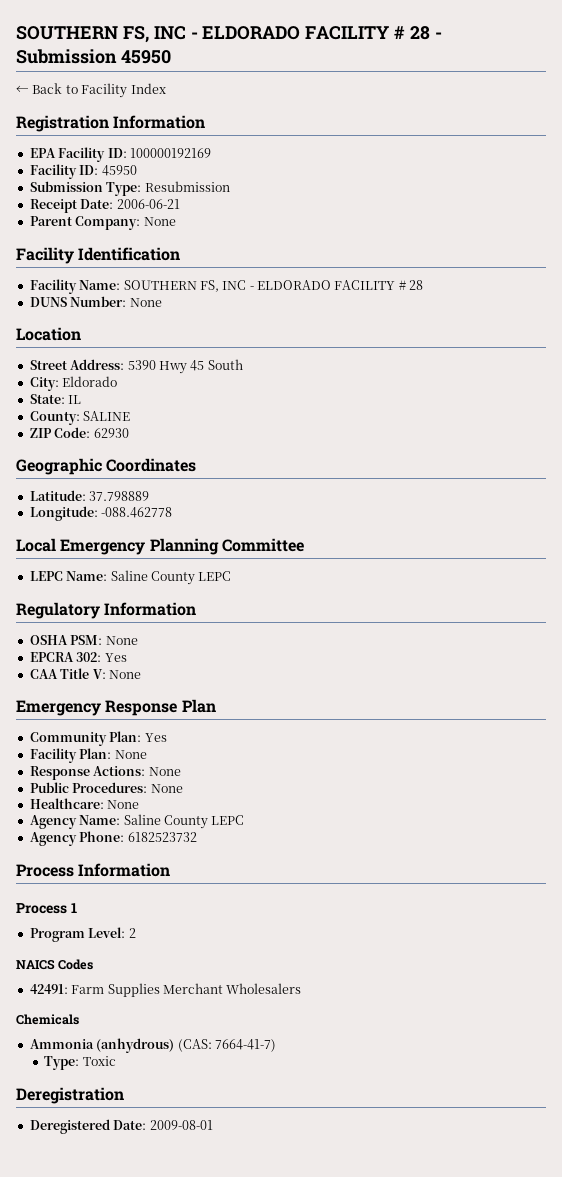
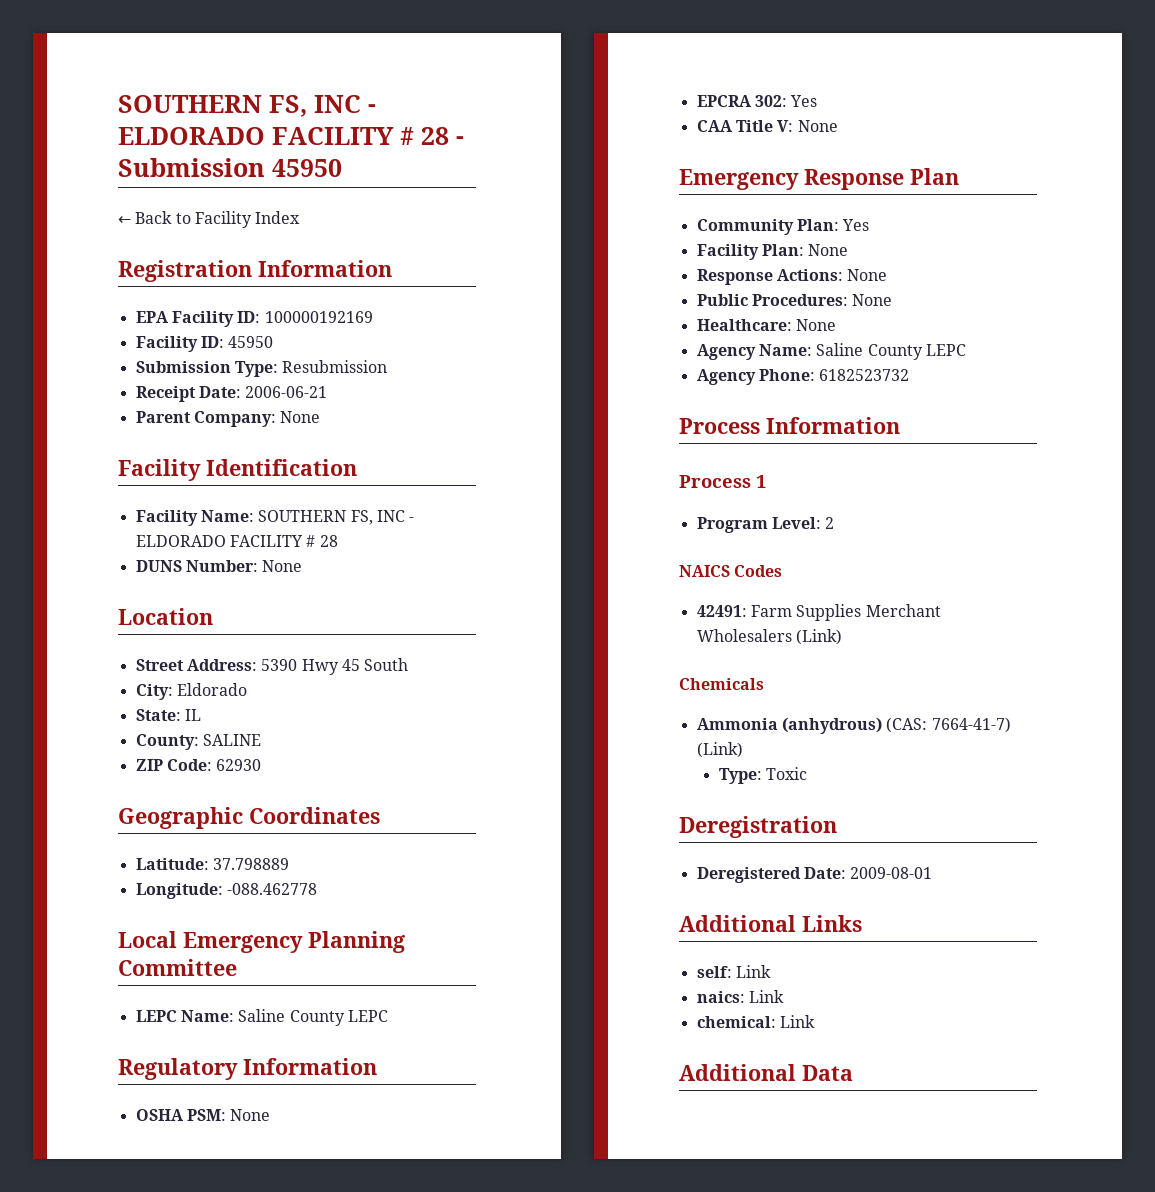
(302, 988) none -> [795,629,842,645] (Link)
(276, 1045) none -> [696,742,743,758] (Link)
(213, 1125) none -> [679,915,862,932] [696,965,771,978] [696,990,784,1003] [696,1015,815,1028] [679,1064,853,1081] // Additional Links // self: Link // naics: Link // chemical: Link // Additional Data

